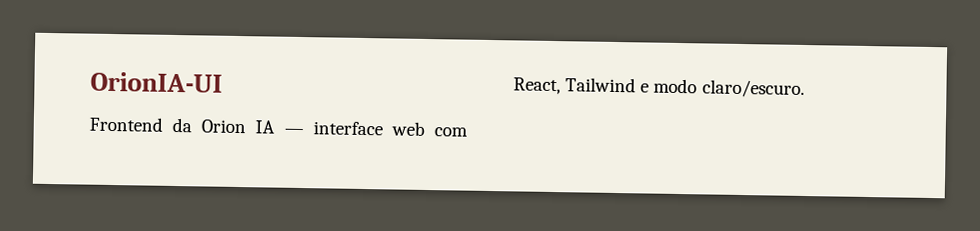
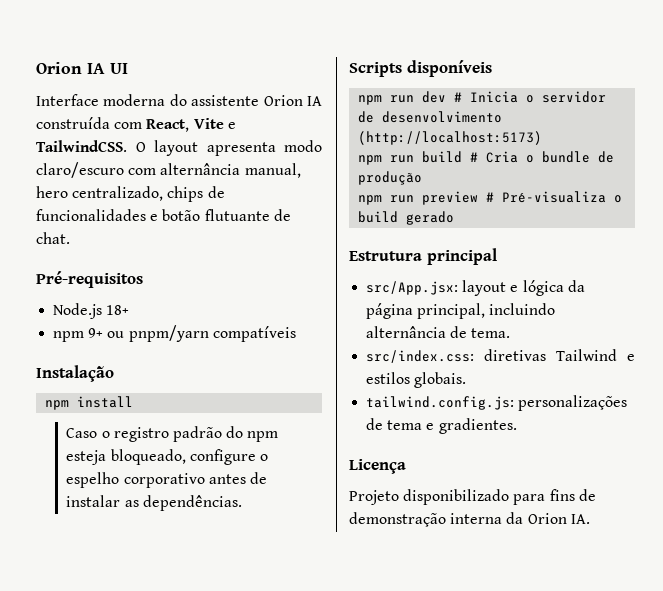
[90,71,223,93] [89,116,468,137] [513,77,805,98] OrionIA-UI // Frontend da Orion IA — interface web com React, Tailwind e modo claro/escuro. -> [36,62,128,74] [36,94,322,106] [36,117,236,132] [36,140,322,156] [36,162,301,178] [36,186,225,202] [36,209,291,221] [36,232,70,244] [36,271,143,288] [53,303,130,319] [53,325,296,342] [36,365,114,382] [45,396,134,410] [66,426,279,442] [66,449,268,465] [66,472,267,488] [66,495,242,511] [349,60,492,77] [358,91,607,105] [358,111,503,123] [358,131,543,145] [358,151,615,165] [358,171,423,185] [358,191,623,205] [358,211,455,225] [349,248,497,265] [366,280,585,296] [366,303,556,319] [366,326,511,338] [366,349,635,363] [366,372,467,388] [366,395,628,411] [366,418,517,434] [349,459,406,474] [349,489,596,505] [349,512,590,527] Orion IA UI // Interface moderna do assistente Orion IA construída com React, Vite e TailwindCSS. O layout apresenta modo claro/escuro com alternância manual, hero centralizado, chips de funcionalidades e botão flutuante de chat. // Pré-requisitos // Node.js 18+ // npm 9+ ou pnpm/yarn compatíveis // Instalação // npm install // Caso o registro padrão do npm esteja bloqueado, configure o espelho corporativo antes de instalar as dependências. // Scripts disponíveis // npm run dev # Inicia o servidor de desenvolvimento (http://localhost:5173) // npm run build # Cria o bundle de produção // npm run preview # Pré-visualiza o build gerado // Estrutura principal // src/App.jsx: layout e lógica da página principal, incluindo alternância de tema. // src/index.css: diretivas Tailwind e estilos globais. // tailwind.config.js: personalizações de tema e gradientes. // Licença // Projeto disponibilizado para fins de demonstração interna da Orion IA.

